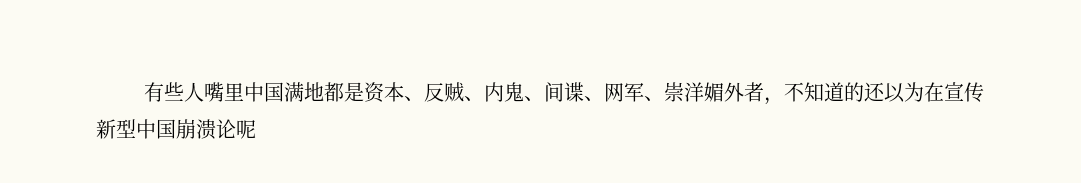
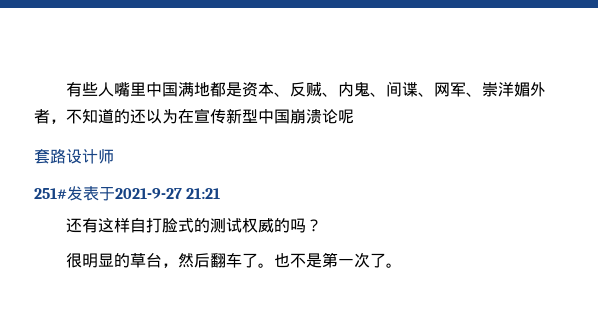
(256, 129) none -> [34,149,114,164] [34,186,221,201] [65,218,322,233] [65,252,402,268] // 套路设计师 // 251#发表于2021-9-27 21:21 // 还有这样自打脸式的测试权威的吗？ // 很明显的草台，然后翻车了。也不是第一次了。

